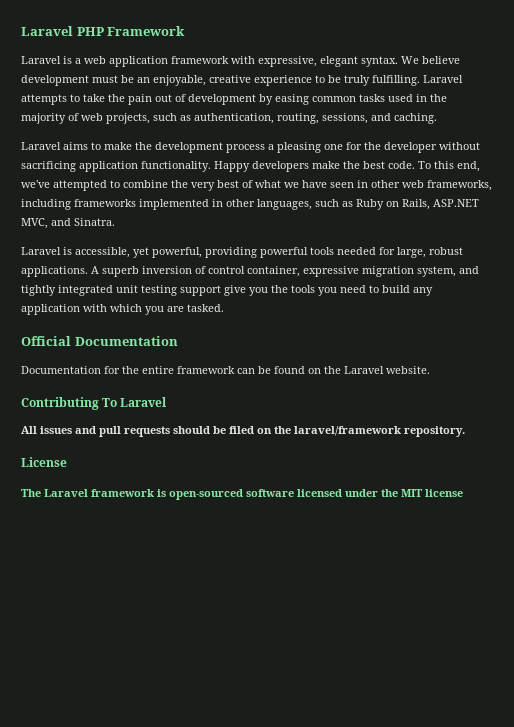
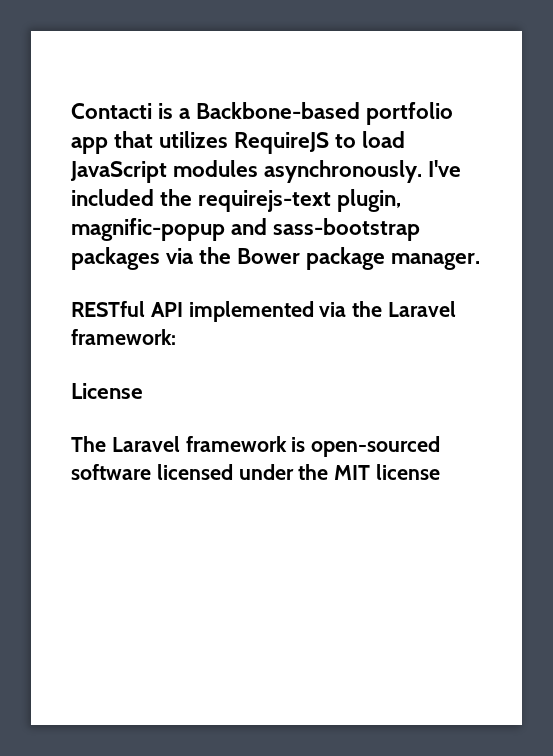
[21,26,186,36] [21,56,460,67] [21,75,463,86] [21,94,447,105] [21,113,437,124] [21,142,480,153] [21,161,480,172] [21,180,492,191] [21,199,479,210] [21,218,115,229] [21,247,463,258] [21,266,479,277] [21,285,433,296] [21,304,224,315] [21,336,178,346] [21,366,430,374] [21,397,168,410] [21,426,465,437] Laravel PHP Framework // Laravel is a web application framework with expressive, elegant syntax. We believe development must be an enjoyable, creative experience to be truly fulfilling. Laravel attempts to take the pain out of development by easing common tasks used in the majority of web projects, such as authentication, routing, sessions, and caching. // Laravel aims to make the development process a pleasing one for the developer without sacrificing application functionality. Happy developers make the best code. To this end, we've attempted to combine the very best of what we have seen in other web frameworks, including frameworks implemented in other languages, such as Ruby on Rails, ASP.NET MVC, and Sinatra. // Laravel is accessible, yet powerful, providing powerful tools needed for large, robust applications. A superb inversion of control container, expressive migration system, and tightly integrated unit testing support give you the tools you need to build any application with which you are tasked. // Official Documentation // Documentation for the entire framework can be found on the Laravel website. // Contributing To Laravel // All issues and pull requests should be filed on the laravel/framework repository. -> [71,102,454,125] [71,131,406,154] [70,160,462,183] [71,189,402,212] [71,218,421,241] [71,247,481,270] [71,301,457,322] [71,329,176,345] Contacti is a Backbone-based portfolio app that utilizes RequireJS to load JavaScript modules asynchronously. I've included the requirejs-text plugin, magnific-popup and sass-bootstrap packages via the Bower package manager. // RESTful API implemented via the Laravel framework:

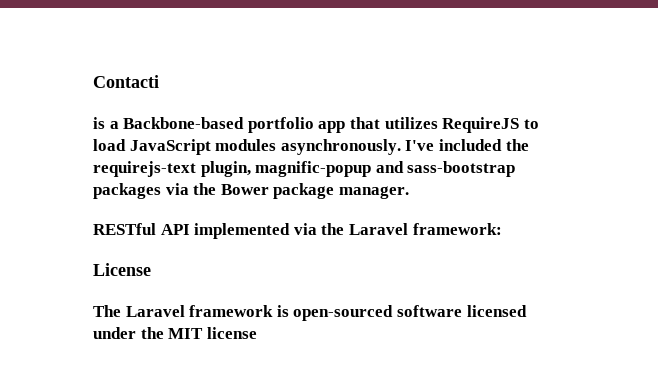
(152, 111) none -> (159, 81) //

